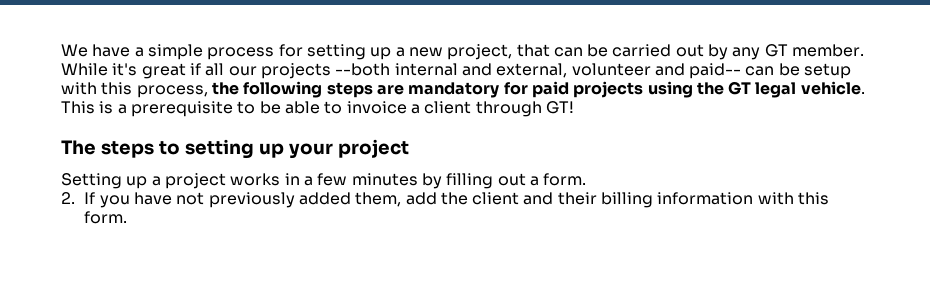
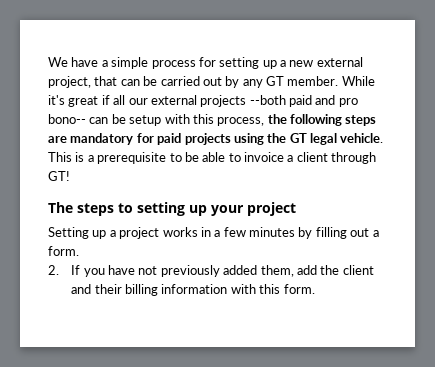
(443, 52) none -> [316,57,363,67] external
(257, 71) none -> [150,95,197,105] external
[394,63,742,79] internal and external, volunteer and paid-- -> [289,95,358,107] [48,114,86,124] paid and pro bono--

